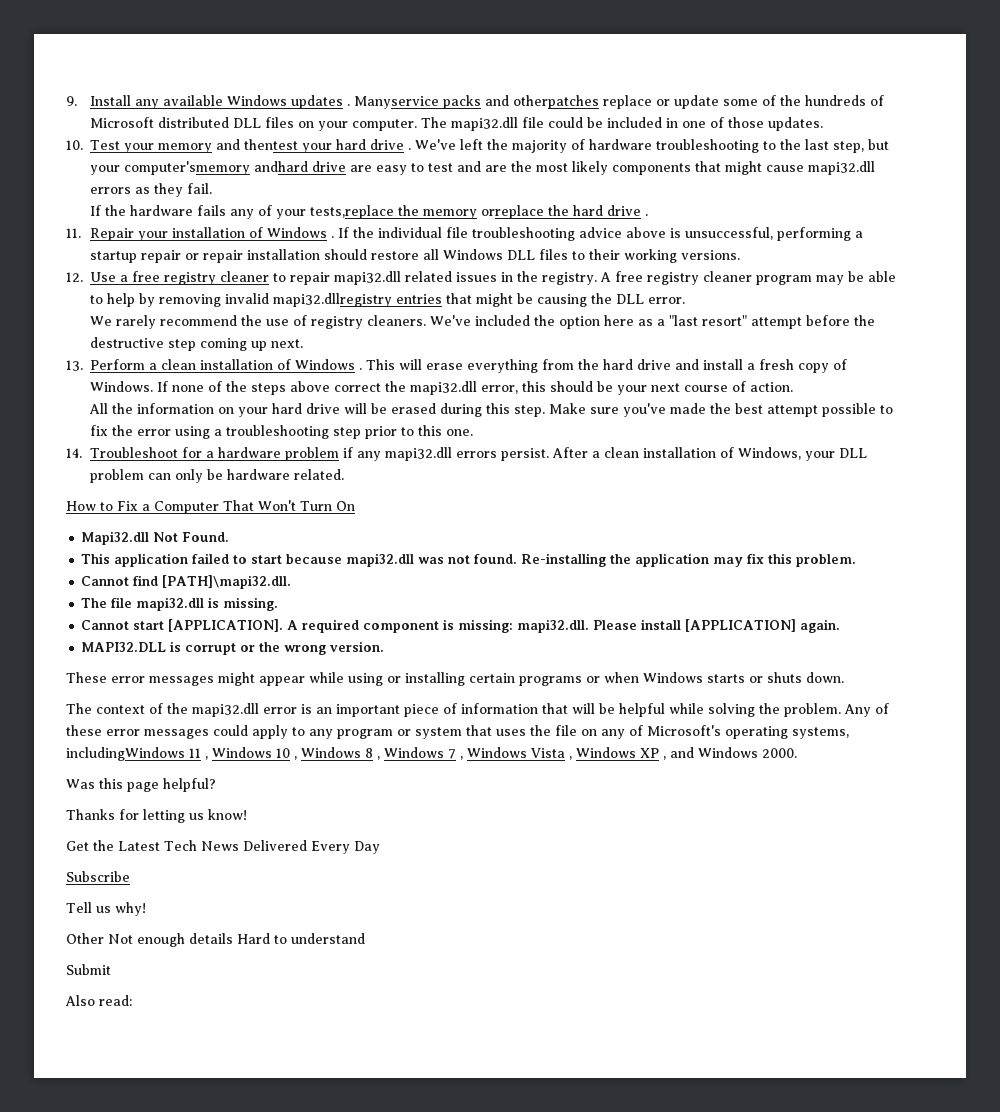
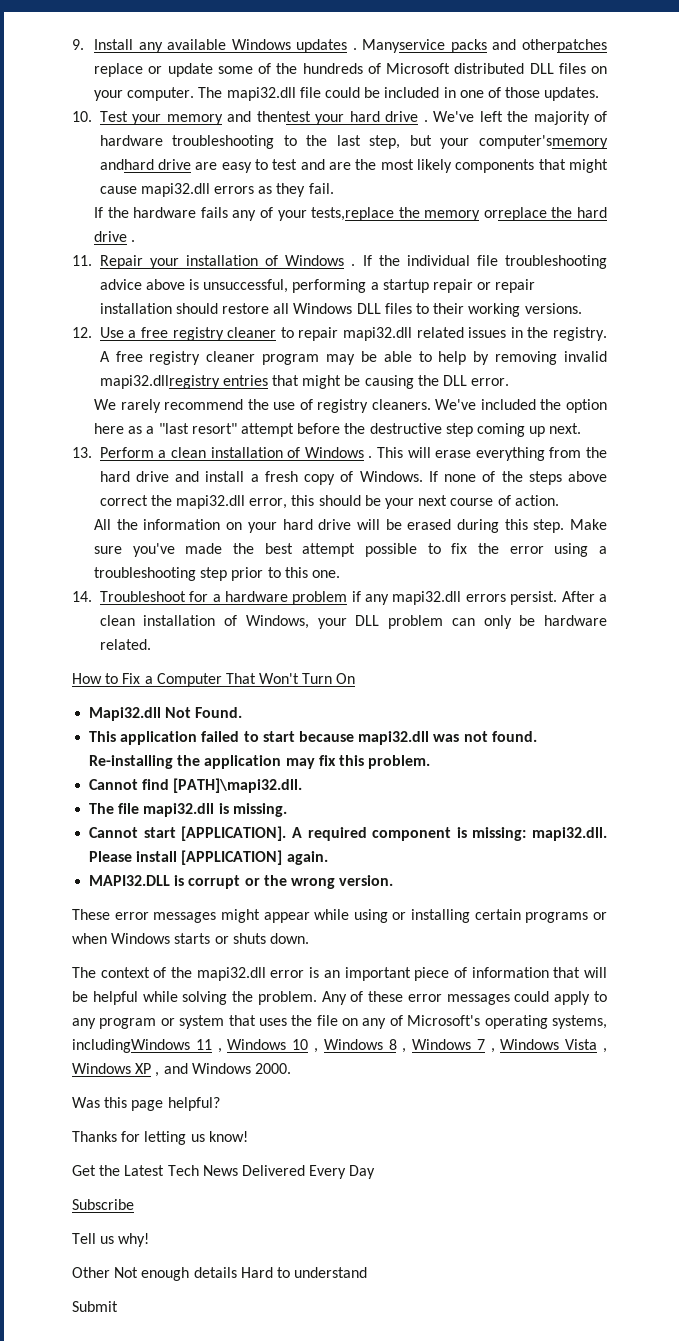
[65,995,132,1006] // Also read: -> (118, 1306) none

